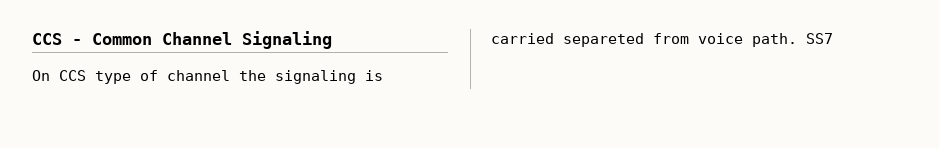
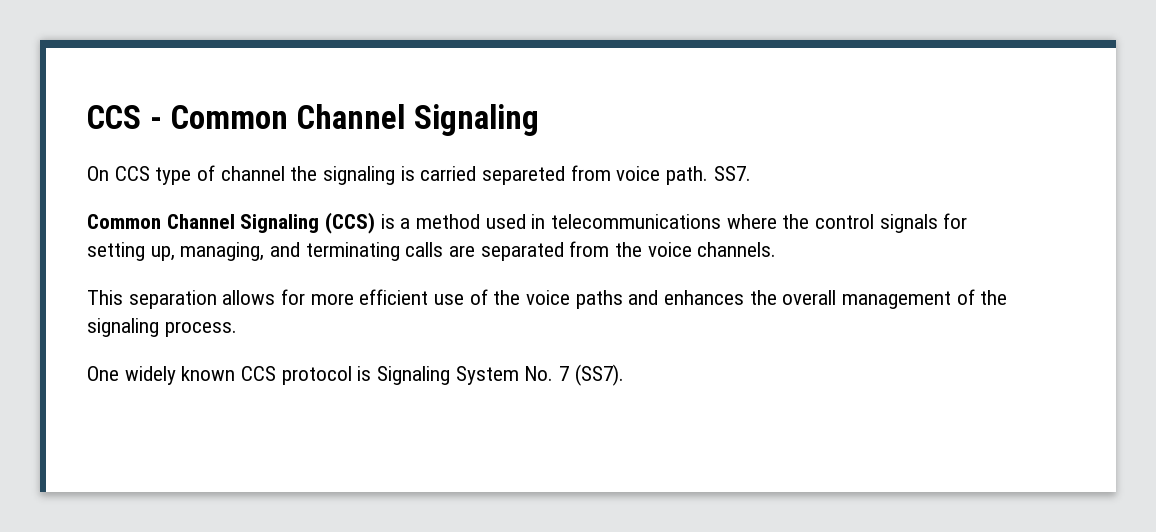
[806,33,833,44] SS7 -> [713,166,751,181] [87,212,968,234] [87,241,777,261] [87,289,1008,309] [87,318,237,337] [87,364,624,386] SS7. // Common Channel Signaling (CCS) is a method used in telecommunications where the control signals for setting up, managing, and terminating calls are separated from the voice channels. // This separation allows for more efficient use of the voice paths and enhances the overall management of the signaling process. // One widely known CCS protocol is Signaling System No. 7 (SS7).

